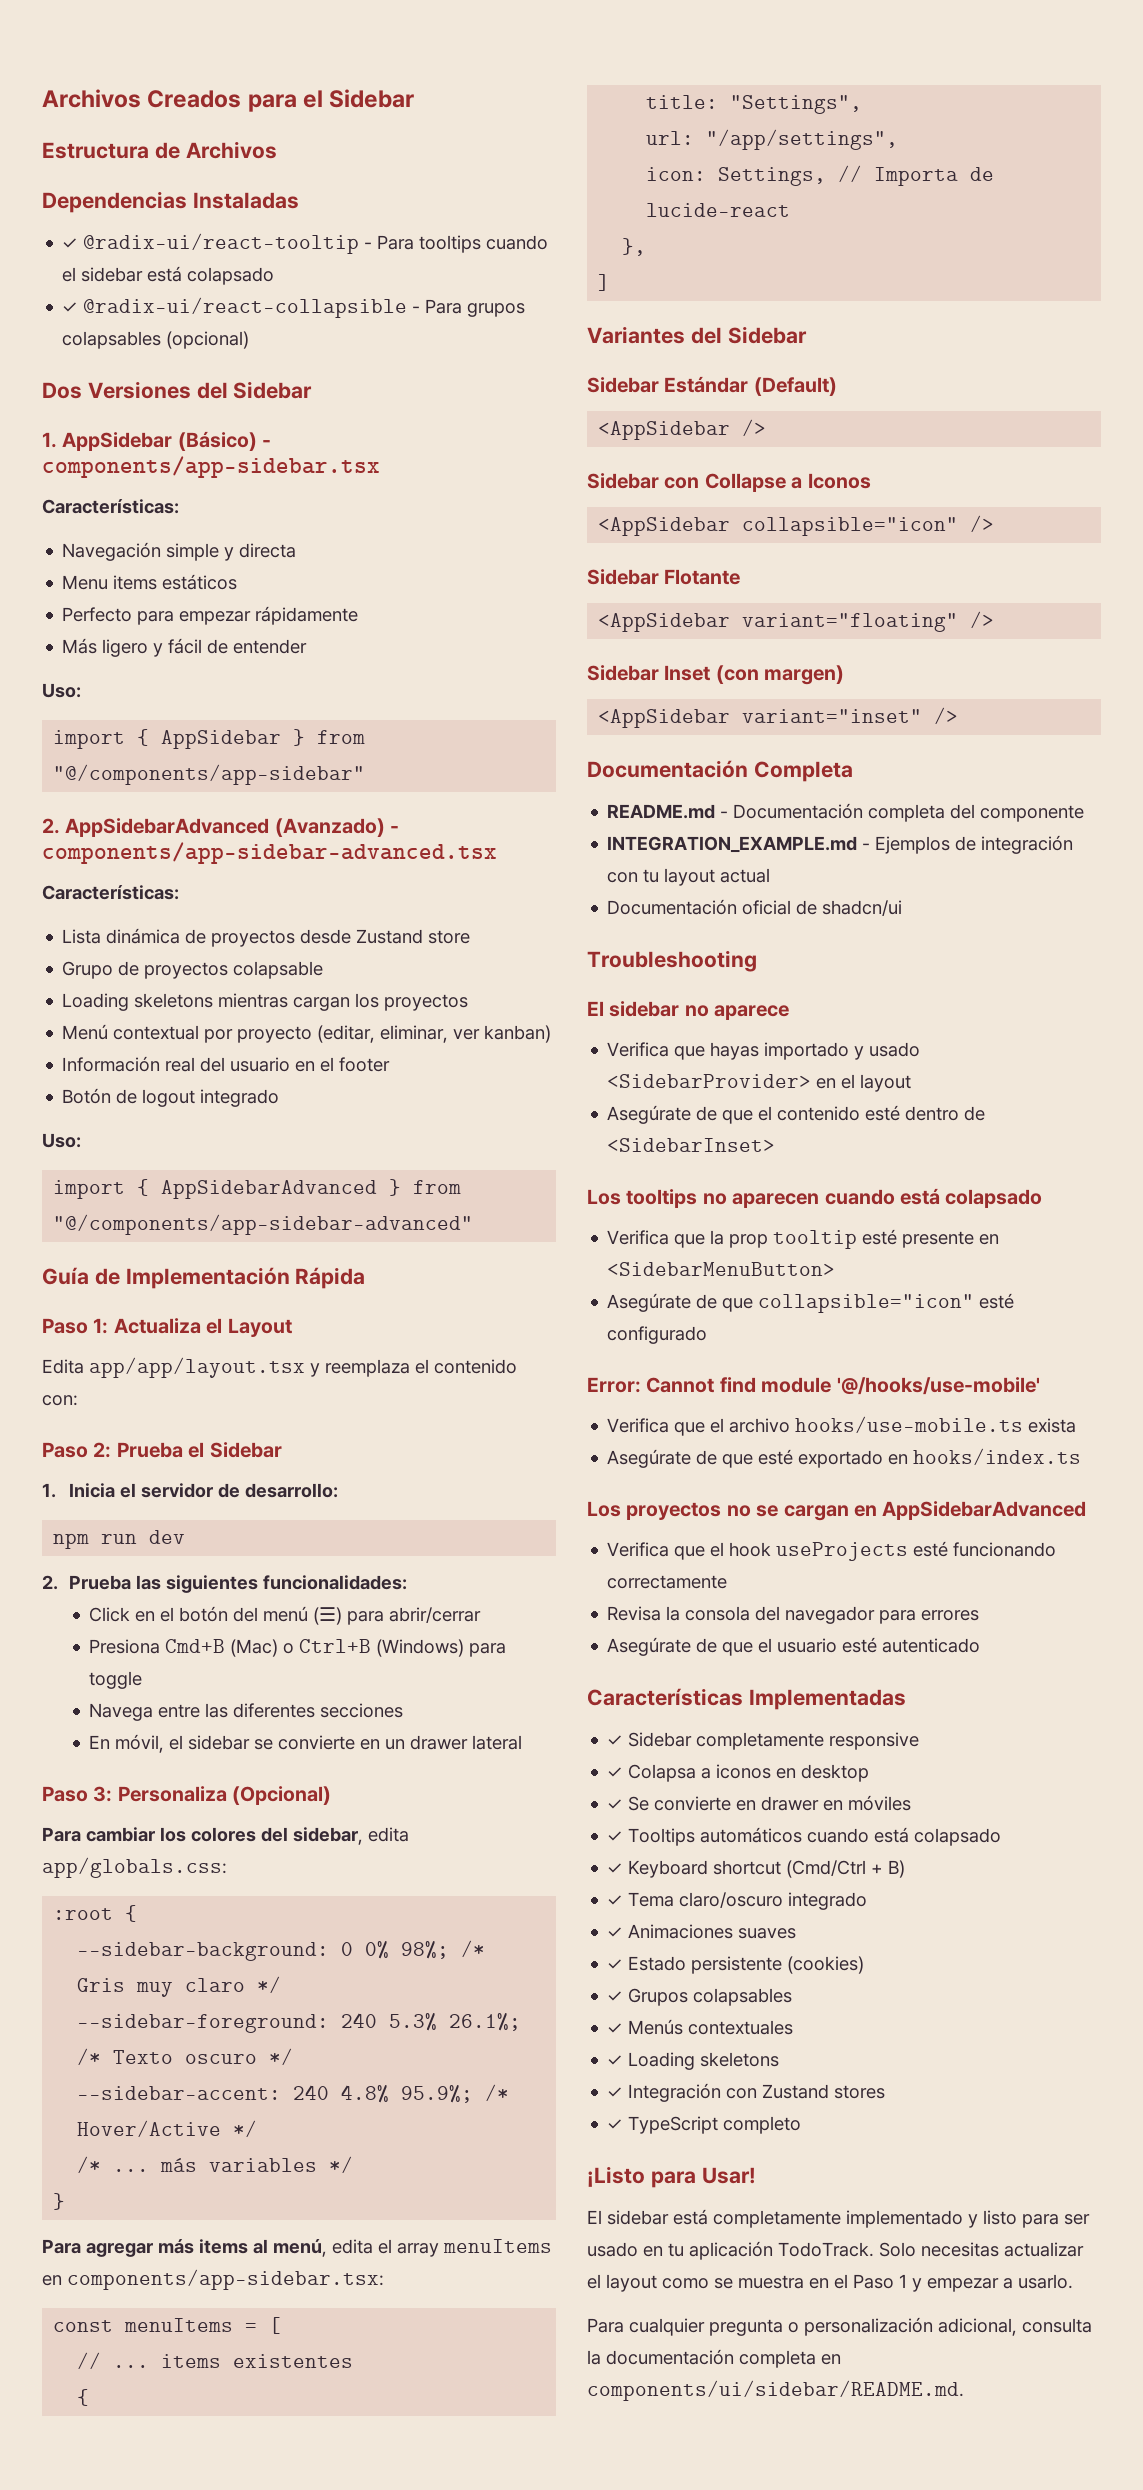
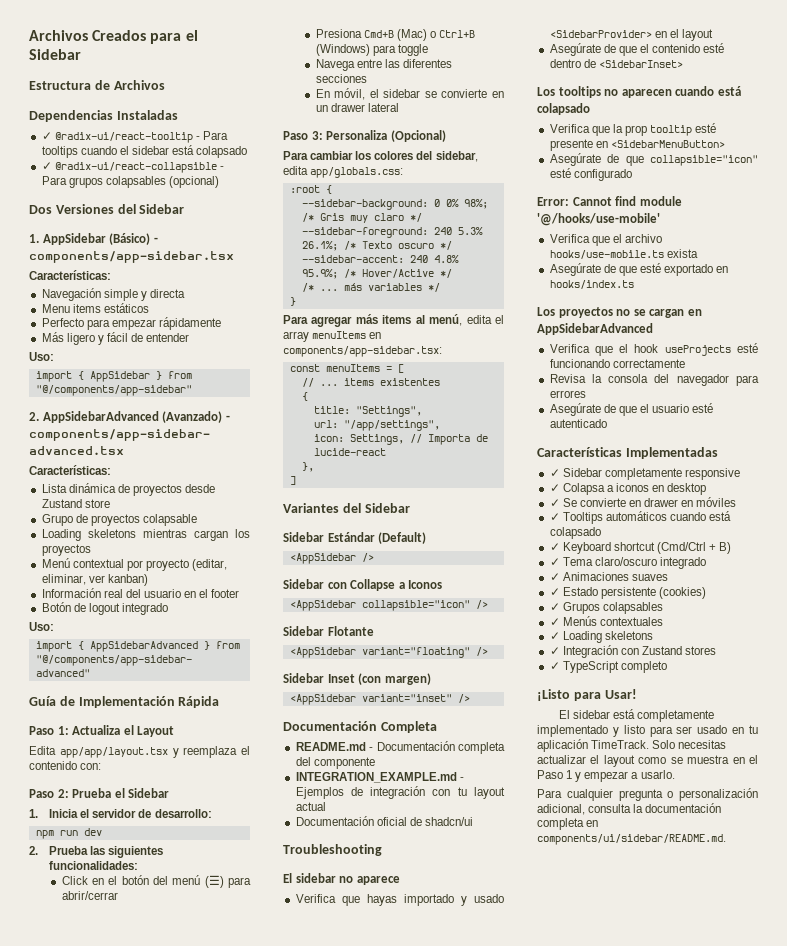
[778,2242,874,2257] TodoTrack. -> [591,740,650,749] TimeTrack.

